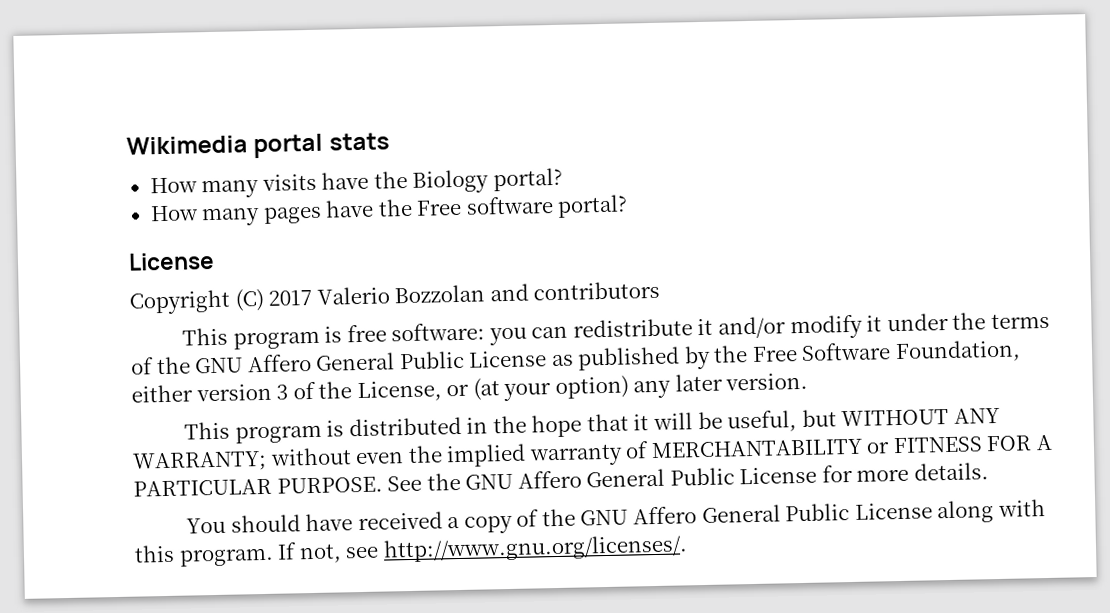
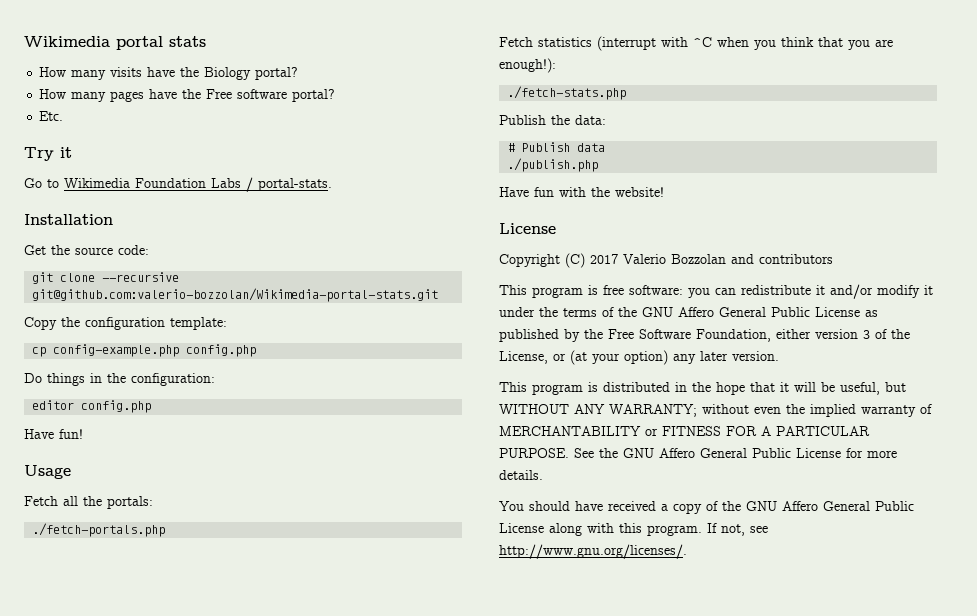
(629, 206) none -> [39,111,64,121] [24,147,72,161] [24,177,332,192] [24,214,113,225] [24,245,149,255] [32,272,180,284] [32,288,439,302] [24,317,227,330] [32,344,257,357] [24,373,215,386] [32,400,152,413] [24,429,83,439] [24,465,71,479] [24,496,153,509] [32,523,166,537] [499,36,893,51] [499,58,556,73] [507,86,627,100] [499,115,606,125] [507,142,606,152] [507,158,599,172] [499,187,664,197] // Etc. // Try it // Go to Wikimedia Foundation Labs / portal-stats. // Installation // Get the source code: // git clone --recursive git@github.com:valerio-bozzolan/Wikimedia-portal-stats.git // Copy the configuration template: // cp config-example.php config.php // Do things in the configuration: // editor config.php // Have fun! // Usage // Fetch all the portals: // ./fetch-portals.php // Fetch statistics (interrupt with ^C when you think that you are enough!): // ./fetch-stats.php // Publish the data: // # Publish data // ./publish.php // Have fun with the website!

